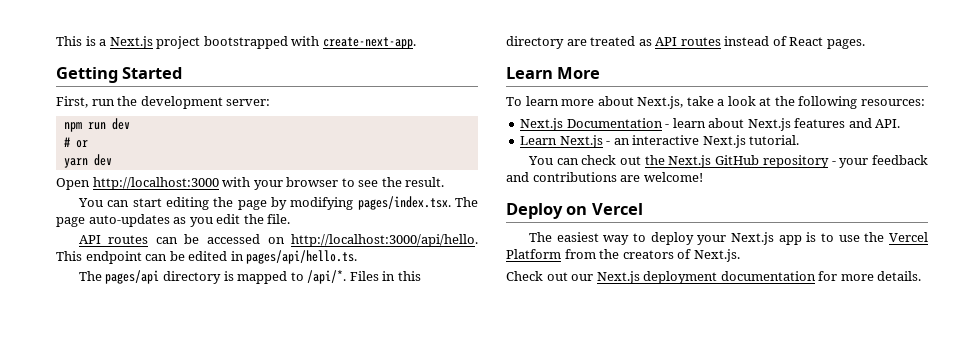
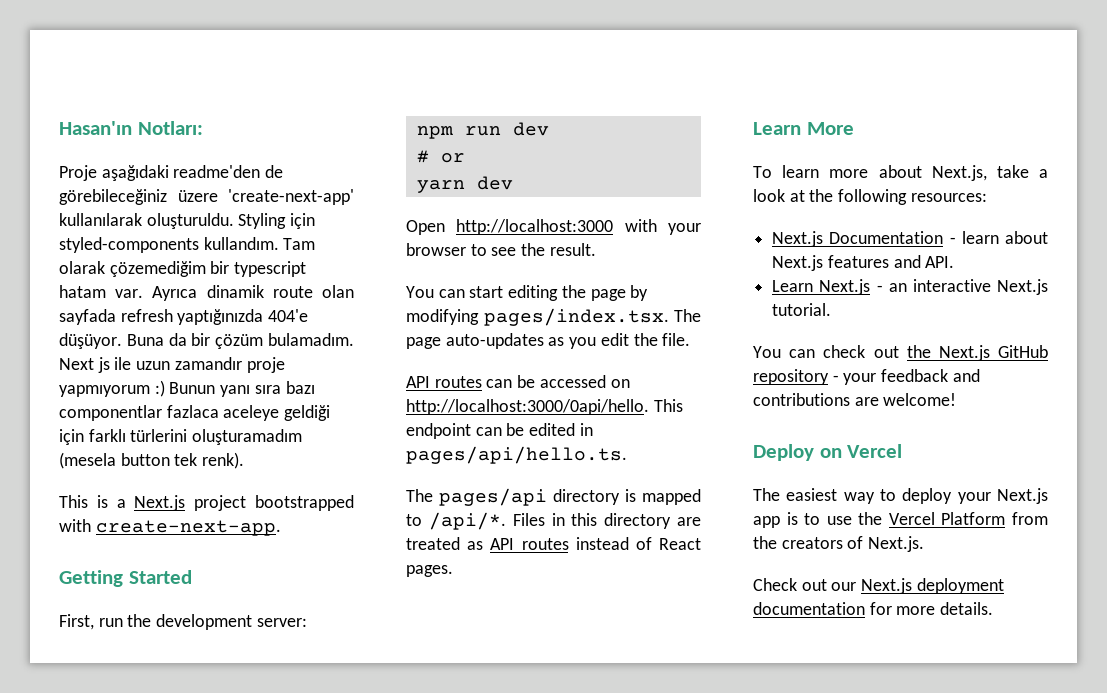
(56, 41) none -> [59,121,203,135] [59,165,284,181] [59,189,354,205] [59,213,316,229] [59,237,316,253] [59,261,307,277] [59,285,354,301] [59,309,309,325] [59,333,354,349] [59,357,285,373] [59,380,315,397] [59,405,331,421] [59,429,303,445] [59,452,245,469] Hasan'ın Notları: // Proje aşağıdaki readme'den de görebileceğiniz üzere 'create-next-app' kullanılarak oluşturuldu. Styling için styled-components kullandım. Tam olarak çözemediğim bir typescript hatam var. Ayrıca dinamik route olan sayfada refresh yaptığınızda 404'e düşüyor. Buna da bir çözüm bulamadım. Next js ile uzun zamandır proje yapmıyorum :) Bunun yanı sıra bazı componentlar fazlaca aceleye geldiği için farklı türlerini oluşturamadım (mesela button tek renk). //
[291,234,478,247] http://localhost:3000/api/hello. -> [406,399,649,415] http://localhost:3000/0api/hello.

